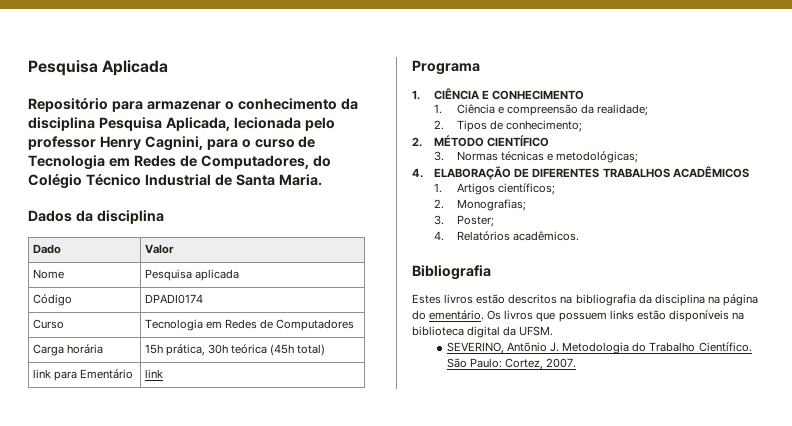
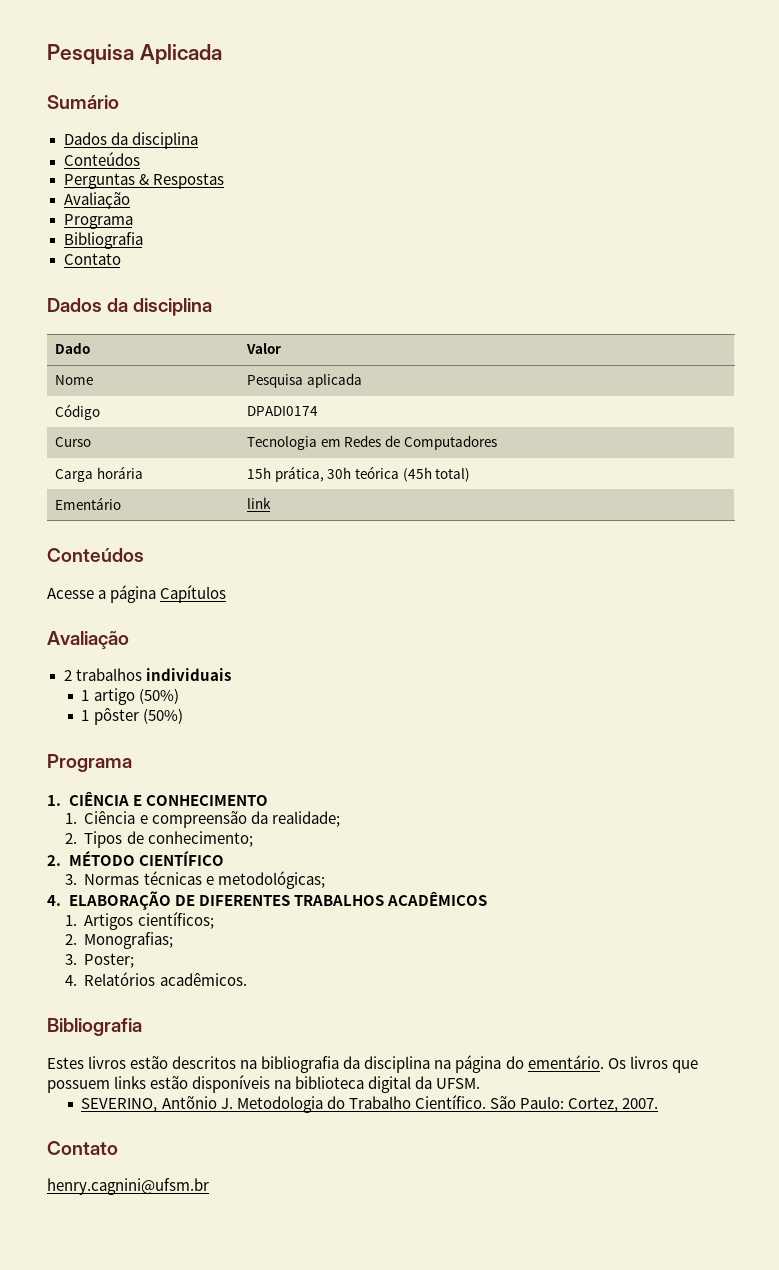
[28,98,358,112] [28,117,335,131] [28,136,316,151] [28,155,331,170] [28,174,322,189] Repositório para armazenar o conhecimento da disciplina Pesquisa Aplicada, lecionada pelo professor Henry Cagnini, para o curso de Tecnologia em Redes de Computadores, do Colégio Técnico Industrial de Santa Maria. -> [47,95,119,109] [63,132,198,149] [63,152,140,166] [63,173,224,189] [63,192,130,209] [63,214,133,229] [63,232,143,249] [63,253,121,265] Sumário // Dados da disciplina // Conteúdos // Perguntas & Respostas // Avaliação // Programa // Bibliografia // Contato
[32,369,77,381] link para -> (471, 475) none
(163, 373) none -> [47,548,144,562] [47,585,227,603] [47,631,129,649] [63,668,231,681] [81,688,179,705] [81,708,183,725] // Conteúdos // Acesse a página Capítulos // Avaliação // 2 trabalhos individuais // 1 artigo (50%) // 1 pôster (50%)
(577, 363) none -> [47,1141,118,1155] [47,1178,209,1195] // Contato // henry.cagnini@ufsm.br

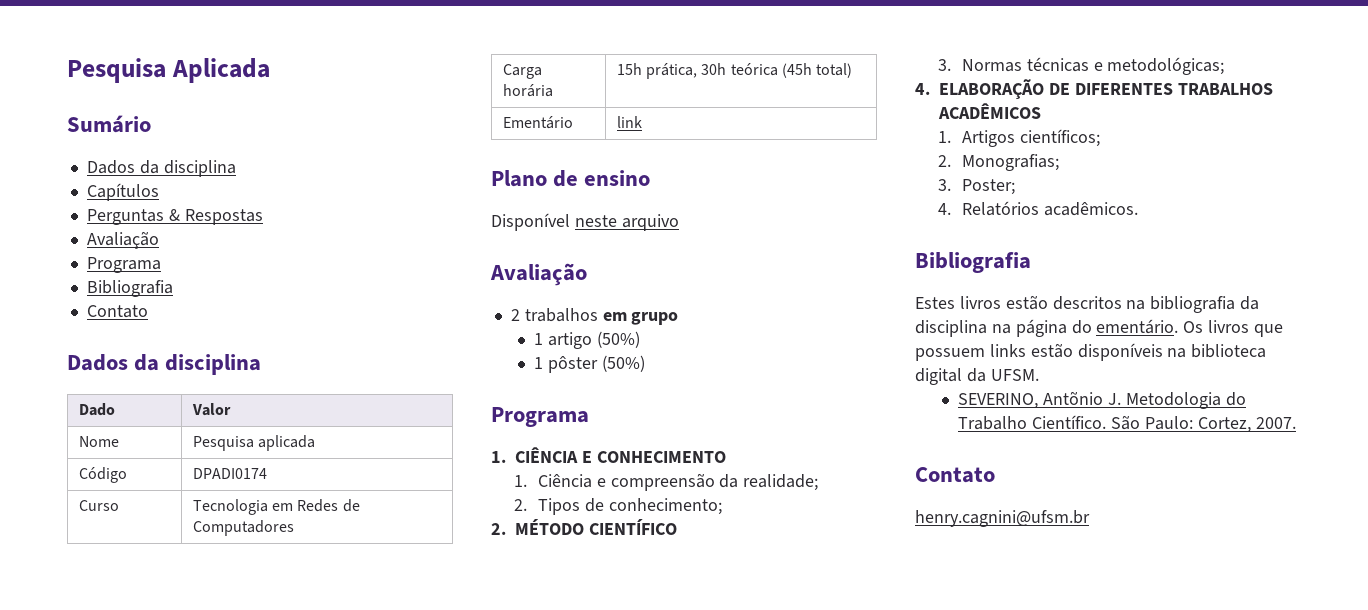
[63,152,140,166] Conteúdos -> [86,183,159,201] Capítulos
[47,548,144,562] [47,585,227,603] Conteúdos // Acesse a página Capítulos -> [491,170,651,187] [491,213,679,231] Plano de ensino // Disponível neste arquivo
[145,668,231,681] individuais -> [602,312,679,325] em grupo

